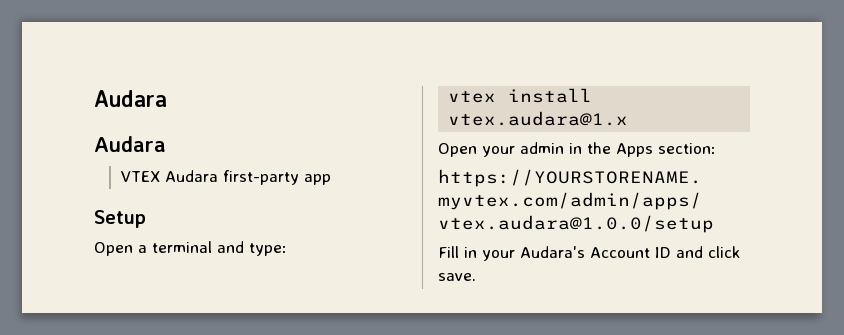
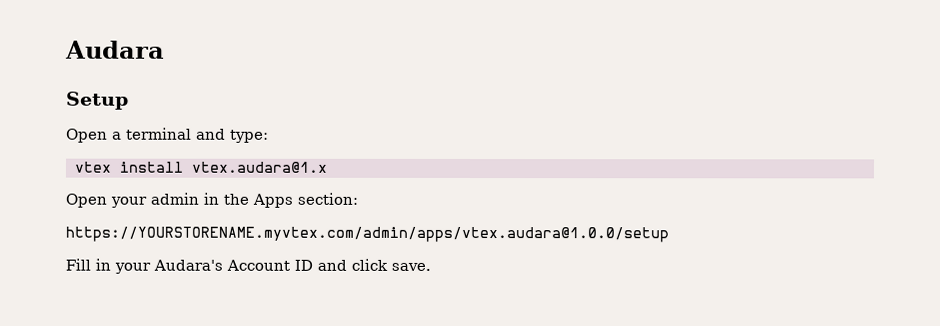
[94,90,167,107] [94,136,166,152] [120,170,331,185] Audara // Audara // VTEX Audara first-party app -> [65,40,165,59] Audara

